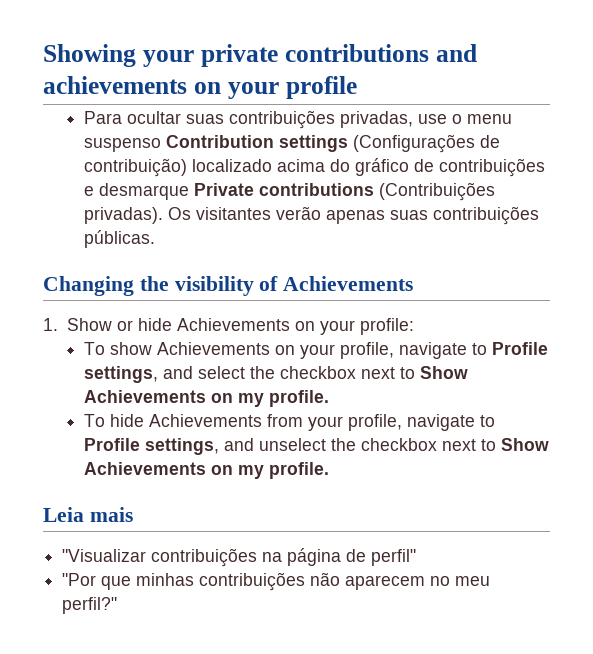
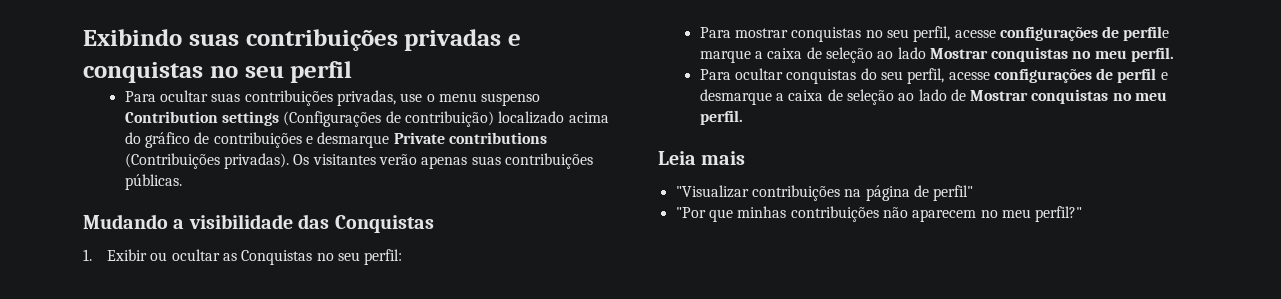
[43,44,477,67] [43,76,357,99] Showing your private contributions and achievements on your profile -> [83,29,521,51] [83,61,353,83] Exibindo suas contribuições privadas e conquistas no seu perfil
[43,276,414,296] [43,318,414,335] [84,342,549,359] [84,366,469,383] [84,390,330,407] [84,414,496,431] [84,438,550,455] [84,462,330,479] Changing the visibility of Achievements // 1. Show or hide Achievements on your profile: // To show Achievements on your profile, navigate to Profile settings, and select the checkbox next to Show Achievements on my profile. // To hide Achievements from your profile, navigate to Profile settings, and unselect the checkbox next to Show Achievements on my profile. -> [83,214,434,233] [83,249,403,265] [699,26,1170,42] [699,47,1175,63] [699,68,1168,84] [699,89,1168,105] [699,110,743,125] Mudando a visibilidade das Conquistas // 1. Exibir ou ocultar as Conquistas no seu perfil: // Para mostrar conquistas no seu perfil, acesse configurações de perfile marque a caixa de seleção ao lado Mostrar conquistas no meu perfil. // Para ocultar conquistas do seu perfil, acesse configurações de perfil e desmarque a caixa de seleção ao lado de Mostrar conquistas no meu perfil.

